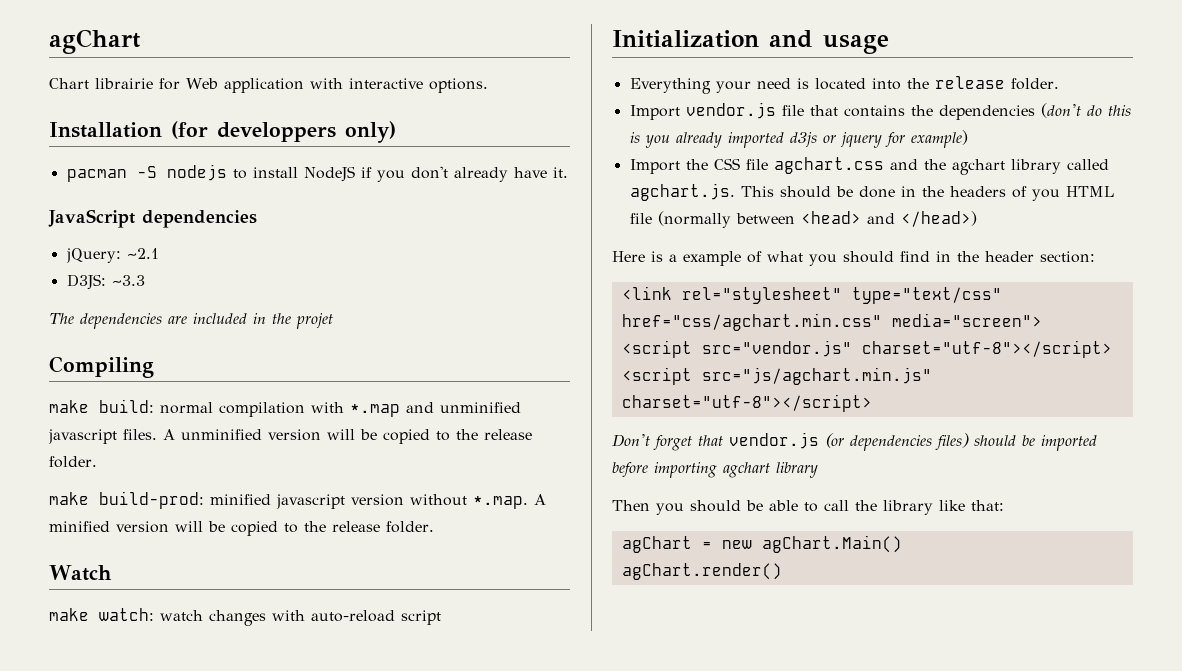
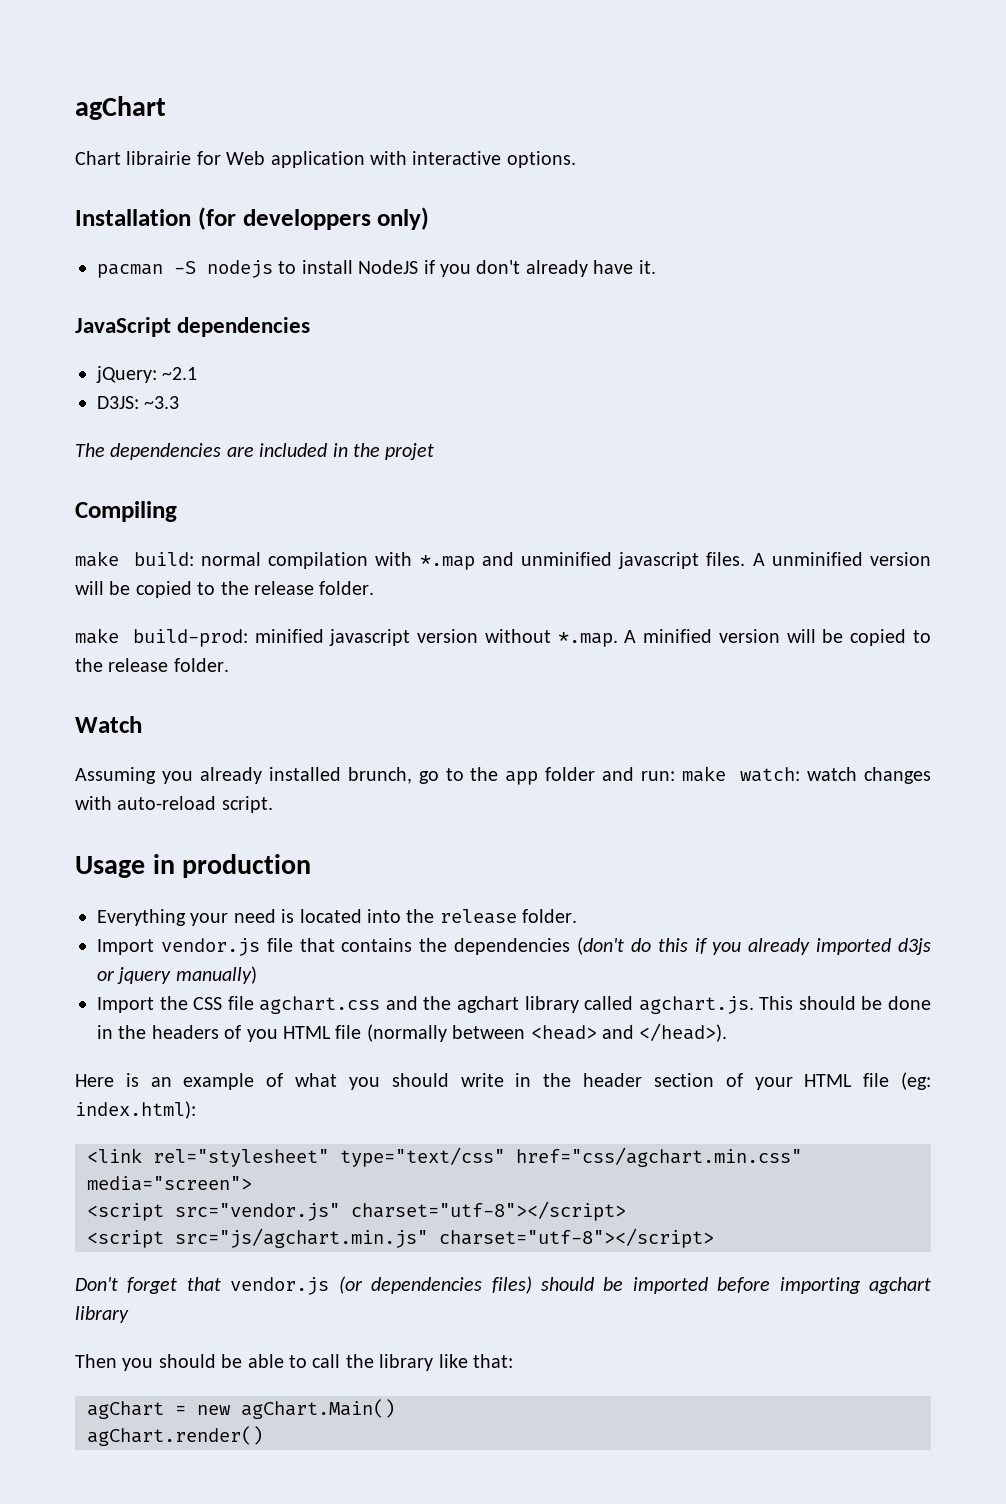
(112, 573) none -> [75,767,676,785] Assuming you already installed brunch, go to the app folder and run:
[401,610,441,625] [612,30,889,54] script // Initialization and usage -> [221,796,273,813] [75,854,312,878] script. // Usage in production
[629,132,640,143] is -> [694,938,708,954] if
[884,130,968,148] for example) -> [175,966,257,984] manually)
[900,211,977,227] </head>) -> [639,1023,728,1042] </head>).
[669,254,677,262] a -> [150,1077,172,1087] an
[900,251,930,262] find -> [460,1073,504,1087] write
[1040,251,1095,263] section: -> [653,1072,932,1090] [75,1101,196,1119] section of your HTML file (eg: index.html):

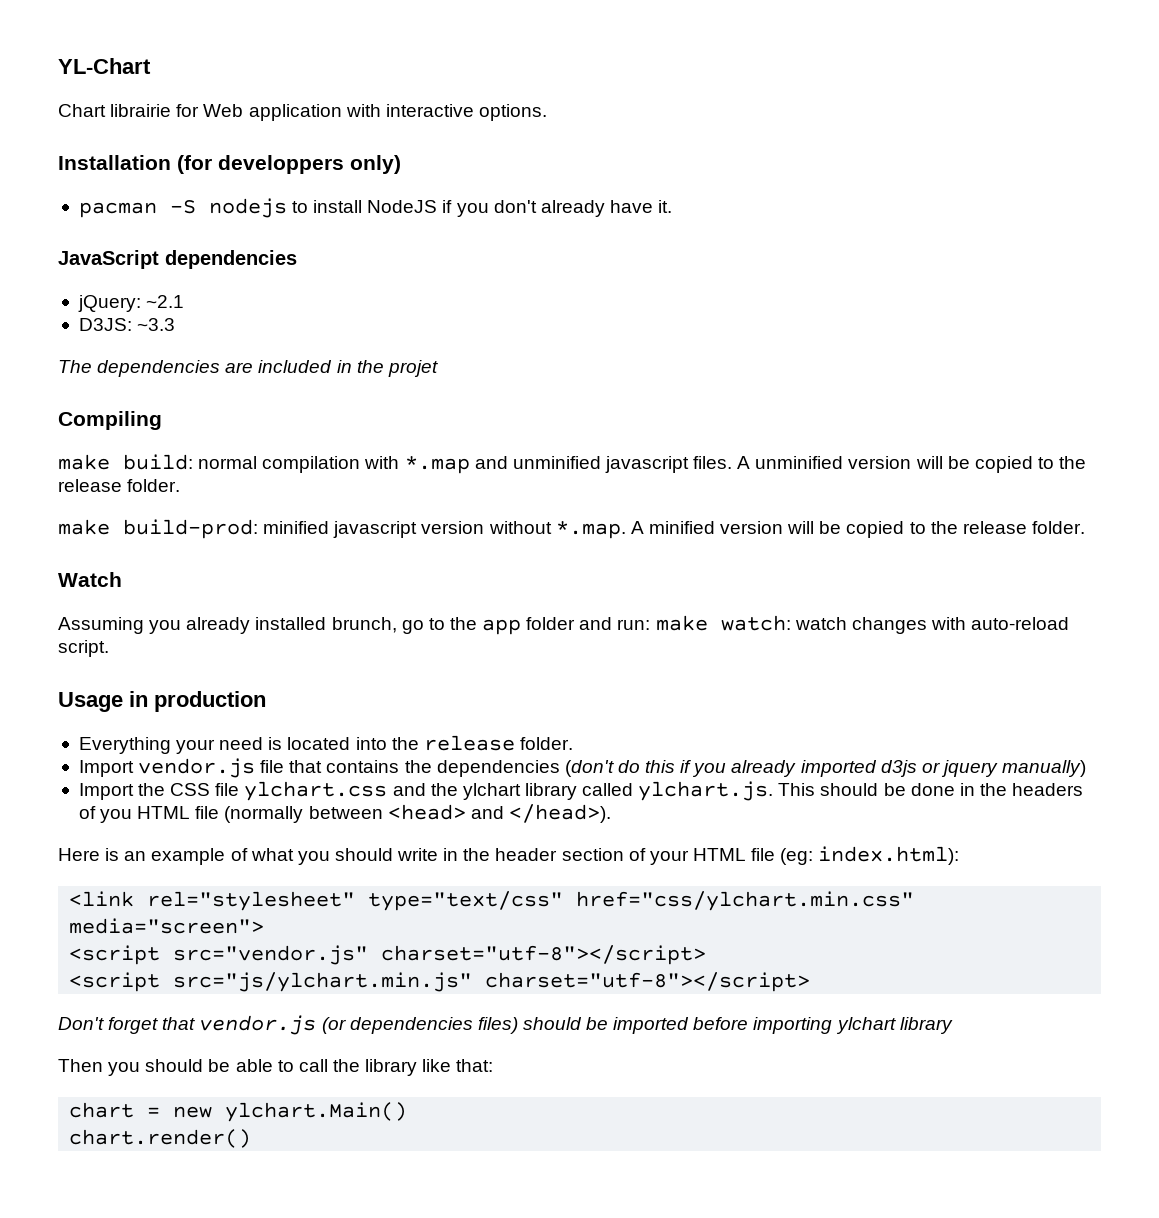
[75,96,166,120] agChart -> [58,58,151,74] YL-Chart
[259,996,381,1014] agchart.css -> [244,781,388,801] ylchart.css
[457,996,519,1013] agchart -> [462,783,521,800] ylchart
[638,996,754,1014] agchart.js. -> [638,781,774,801] ylchart.js.
[516,1147,802,1167] href="css/agchart.min.css" -> [576,891,915,911] href="css/ylchart.min.css"
[175,1228,428,1248] src="js/agchart.min.js" -> [173,972,473,992] src="js/ylchart.min.js"
[868,1277,931,1294] agchart -> [835,1017,896,1034] ylchart
[87,1401,164,1419] agChart -> [69,1102,135,1118] chart
[241,1399,395,1419] [87,1426,263,1446] agChart.Main() // agChart.render() -> [225,1102,408,1122] [69,1129,252,1148] ylchart.Main() // chart.render()

